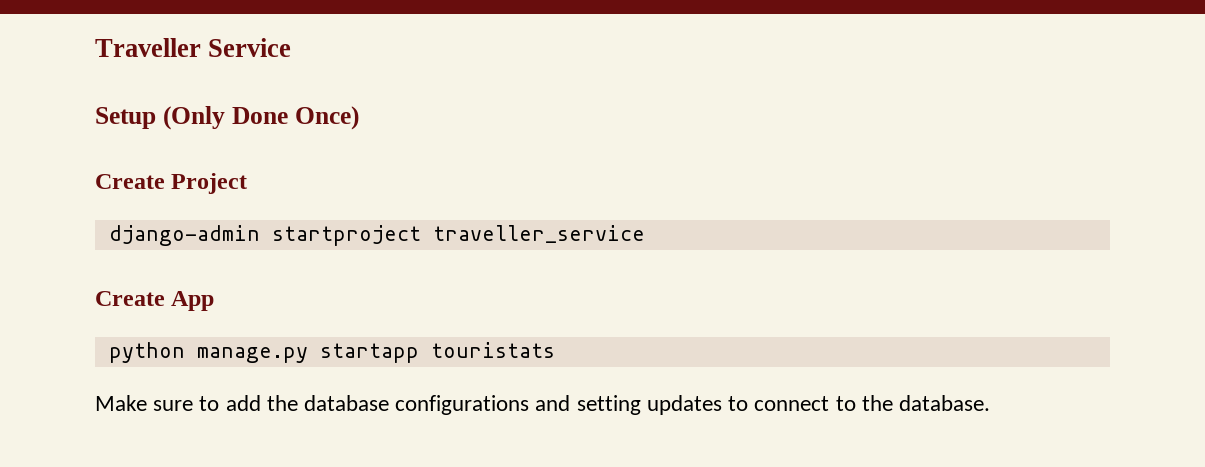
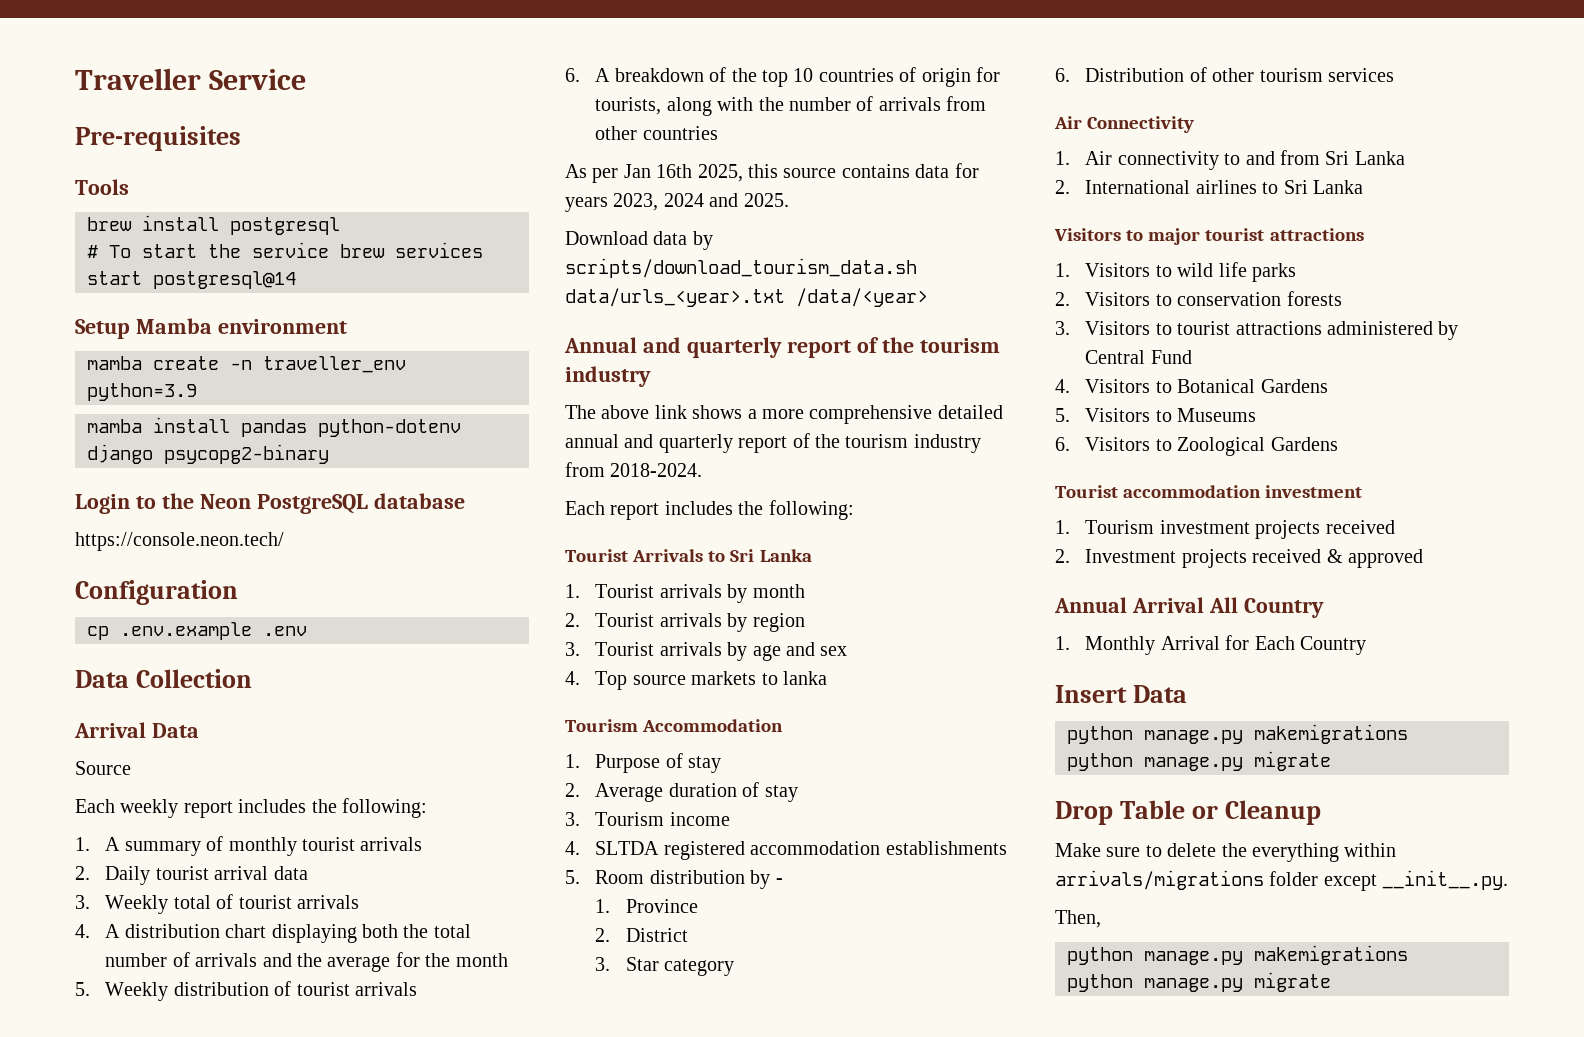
[95,106,359,130] [95,173,248,194] [108,225,645,246] [95,291,215,311] [108,342,555,363] [95,395,990,415] Setup (Only Done Once) // Create Project // django-admin startproject traveller_service // Create App // python manage.py startapp touristats // Make sure to add the database configurations and setting updates to connect to the database. -> [75,126,241,151] [75,179,129,195] [87,215,340,235] [87,242,483,258] [87,271,296,289] [75,318,347,339] [87,356,406,373] [87,383,197,401] [87,417,461,437] [87,444,329,464] [75,493,465,514] [75,532,284,551] [75,580,238,605] [87,622,307,640] [75,669,252,688] [74,722,199,738] [75,761,131,775] [75,798,427,818] [75,836,423,856] [75,866,308,885] [75,894,359,914] [75,924,471,943] [105,952,508,972] [75,981,417,1001] [565,67,1000,87] [595,96,987,116] [595,126,718,140] [565,163,979,183] [565,193,789,212] [565,231,713,250] [565,258,917,278] [565,288,928,307] [564,337,1000,358] [565,366,651,387] [565,405,1003,424] [565,433,981,453] [565,462,703,477] [565,500,854,520] [565,549,812,562] [565,584,805,603] [565,613,805,632] [565,642,848,661] [565,671,827,690] [565,719,784,732] [565,753,722,773] [565,782,798,802] [565,812,730,826] [565,841,1007,860] [565,870,783,889] [595,899,698,913] [595,928,688,942] [595,957,735,976] [1055,67,1394,82] [1054,116,1195,133] [1055,150,1405,170] [1055,180,1363,194] [1054,228,1364,245] [1055,262,1296,282] [1055,291,1342,306] [1055,321,1459,340] [1085,350,1192,364] [1055,379,1328,393] [1055,408,1257,422] [1055,437,1338,456] [1055,485,1363,498] [1055,520,1395,539] [1055,549,1423,568] [1054,597,1324,618] [1055,635,1366,655] [1055,685,1187,703] [1067,724,1408,744] [1067,751,1331,771] [1055,800,1321,825] [1055,843,1397,862] [1055,870,1509,891] [1055,910,1101,928] [1067,945,1408,965] [1067,972,1331,992] Pre-requisites // Tools // brew install postgresql // # To start the service brew services start postgresql@14 // Setup Mamba environment // mamba create -n traveller_env python=3.9 // mamba install pandas python-dotenv django psycopg2-binary // Login to the Neon PostgreSQL database // https://console.neon.tech/ // Configuration // cp .env.example .env // Data Collection // Arrival Data // Source // Each weekly report includes the following: // 1. A summary of monthly tourist arrivals // 2. Daily tourist arrival data // 3. Weekly total of tourist arrivals // 4. A distribution chart displaying both the total number of arrivals and the average for the month // 5. Weekly distribution of tourist arrivals // 6. A breakdown of the top 10 countries of origin for tourists, along with the number of arrivals from other countries // As per Jan 16th 2025, this source contains data for years 2023, 2024 and 2025. // Download data by scripts/download_tourism_data.sh data/urls_<year>.txt /data/<year> // Annual and quarterly report of the tourism industry // The above link shows a more comprehensive detailed annual and quarterly report of the tourism industry from 2018-2024. // Each report includes the following: // Tourist Arrivals to Sri Lanka // 1. Tourist arrivals by month // 2. Tourist arrivals by region // 3. Tourist arrivals by age and sex // 4. Top source markets to lanka // Tourism Accommodation // 1. Purpose of stay // 2. Average duration of stay // 3. Tourism income // 4. SLTDA registered accommodation establishments // 5. Room distribution by - // 1. Province // 2. District // 3. Star category // 6. Distribution of other tourism services // Air Connectivity // 1. Air connectivity to and from Sri Lanka // 2. International airlines to Sri Lanka // Visitors to major tourist attractions // 1. Visitors to wild life parks // 2. Visitors to conservation forests // 3. Visitors to tourist attractions administered by Central Fund // 4. Visitors to Botanical Gardens // 5. Visitors to Museums // 6. Visitors to Zoological Gardens // Tourist accommodation investment // 1. Tourism investment projects received // 2. Investment projects received & approved // Annual Arrival All Country // 1. Monthly Arrival for Each Country // Insert Data // python manage.py makemigrations // python manage.py migrate // Drop Table or Cleanup // Make sure to delete the everything within arrivals/migrations folder except __init__.py. // Then, // python manage.py makemigrations // python manage.py migrate

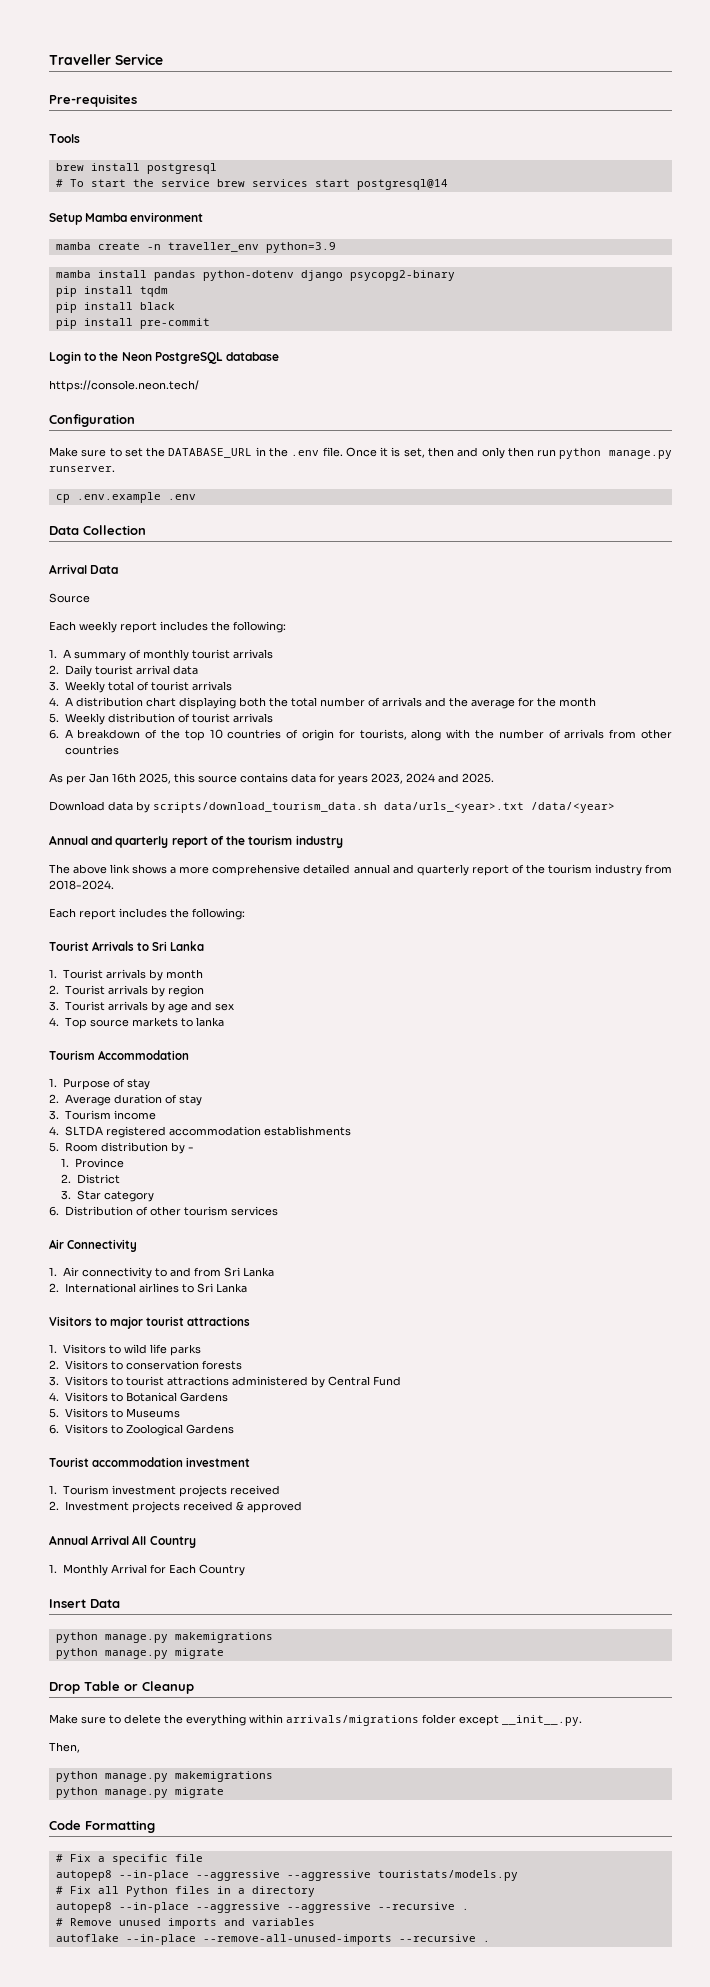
(329, 454) none -> [55,286,168,297] [55,302,175,313] [55,318,210,329] // pip install tqdm // pip install black // pip install pre-commit
(238, 592) none -> [49,447,672,459] [49,466,115,472] // Make sure to set the DATABASE_URL in the .env file. Once it is set, then and only then run python manage.py runserver.
(1331, 982) none -> [49,1820,155,1833] [55,1854,203,1865] [55,1870,518,1881] [55,1886,315,1897] [55,1902,469,1913] [55,1918,315,1929] [55,1934,490,1945] // Code Formatting // # Fix a specific file // autopep8 --in-place --aggressive --aggressive touristats/models.py // # Fix all Python files in a directory // autopep8 --in-place --aggressive --aggressive --recursive . // # Remove unused imports and variables // autoflake --in-place --remove-all-unused-imports --recursive .

